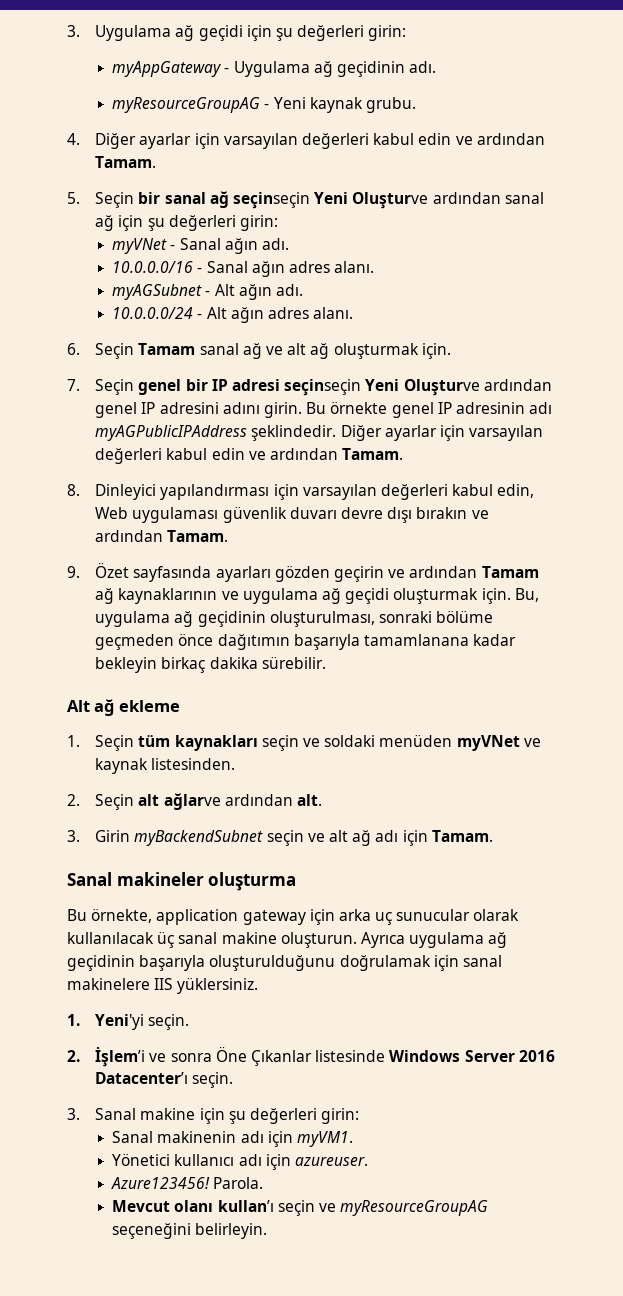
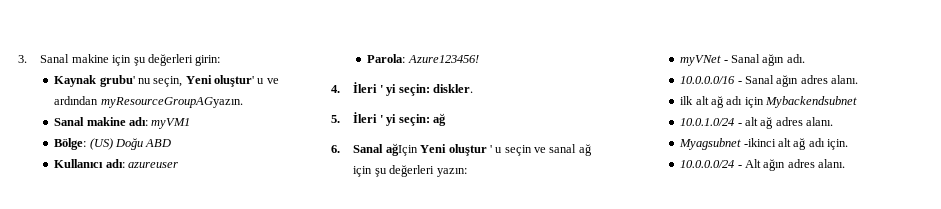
[67,25,407,41] [112,61,437,77] [112,97,416,113] [67,133,545,149] [95,156,157,168] [67,191,501,209] 3. Uygulama ağ geçidi için şu değerleri girin: // myAppGateway - Uygulama ağ geçidinin adı. // myResourceGroupAG - Yeni kaynak grubu. // 4. Diğer ayarlar için varsayılan değerleri kabul edin ve ardından Tamam. // 5. Seçin bir sanal ağ seçinseçin Yeni Oluşturve ardından -> [18,54,221,66] [54,75,279,87] [54,96,243,108] [54,117,191,129] [54,138,172,150] [54,159,178,168] [367,54,479,63] [331,82,473,96] [331,112,446,126] [331,143,547,156] 3. Sanal makine için şu değerleri girin: // Kaynak grubu' nu seçin, Yeni oluştur' u ve ardından myResourceGroupAGyazın. // Sanal makine adı: myVM1 // Bölge: (US) Doğu ABD // Kullanıcı adı: azureuser // Parola: Azure123456! // 4. İleri ' yi seçin: diskler. // 5. İleri ' yi seçin: ağ // 6. Sanal ağIçin Yeni oluştur ' u seçin ve
[239,215,278,231] girin: -> [436,168,467,177] yazın:
[112,284,303,300] myAGSubnet - Alt ağın adı. -> [680,96,858,108] [680,117,834,129] [679,138,849,150] ilk alt ağ adı için Mybackendsubnet // 10.0.1.0/24 - alt ağ adres alanı. // Myagsubnet -ikinci alt ağ adı için.
[67,343,451,359] [67,379,552,396] [95,402,553,418] [95,425,544,441] [95,448,404,464] [67,484,535,500] [95,507,489,523] [95,530,229,542] [67,563,539,582] [95,588,539,604] [95,611,494,627] [95,634,517,650] [95,657,326,673] [67,699,180,716] [67,735,541,751] [95,758,236,774] [67,793,322,810] [67,830,493,846] [67,872,297,891] [67,909,520,925] [67,932,508,948] [67,955,502,971] [67,978,259,994] [67,1014,190,1030] [67,1047,555,1067] [95,1072,234,1088] [67,1108,360,1124] [112,1131,353,1147] [112,1154,368,1170] [111,1177,264,1189] [112,1200,489,1216] [112,1223,268,1239] // 6. Seçin Tamam sanal ağ ve alt ağ oluşturmak için. // 7. Seçin genel bir IP adresi seçinseçin Yeni Oluşturve ardından genel IP adresini adını girin. Bu örnekte genel IP adresinin adı myAGPublicIPAddress şeklindedir. Diğer ayarlar için varsayılan değerleri kabul edin ve ardından Tamam. // 8. Dinleyici yapılandırması için varsayılan değerleri kabul edin, Web uygulaması güvenlik duvarı devre dışı bırakın ve ardından Tamam. // 9. Özet sayfasında ayarları gözden geçirin ve ardından Tamam ağ kaynaklarının ve uygulama ağ geçidi oluşturmak için. Bu, uygulama ağ geçidinin oluşturulması, sonraki bölüme geçmeden önce dağıtımın başarıyla tamamlanana kadar bekleyin birkaç dakika sürebilir. // Alt ağ ekleme // 1. Seçin tüm kaynakları seçin ve soldaki menüden myVNet ve kaynak listesinden. // 2. Seçin alt ağlarve ardından alt. // 3. Girin myBackendSubnet seçin ve alt ağ adı için Tamam. // Sanal makineler oluşturma // Bu örnekte, application gateway için arka uç sunucular olarak kullanılacak üç sanal makine oluşturun. Ayrıca uygulama ağ geçidinin başarıyla oluşturulduğunu doğrulamak için sanal makinelere IIS yüklersiniz. // 1. Yeni'yi seçin. // 2. İşlem’i ve sonra Öne Çıkanlar listesinde Windows Server 2016 Datacenter’ı seçin. // 3. Sanal makine için şu değerleri girin: // Sanal makinenin adı için myVM1. // Yönetici kullanıcı adı için azureuser. // Azure123456! Parola. // Mevcut olanı kullan’ı seçin ve myResourceGroupAG seçeneğini belirleyin. -> (846, 163) none

